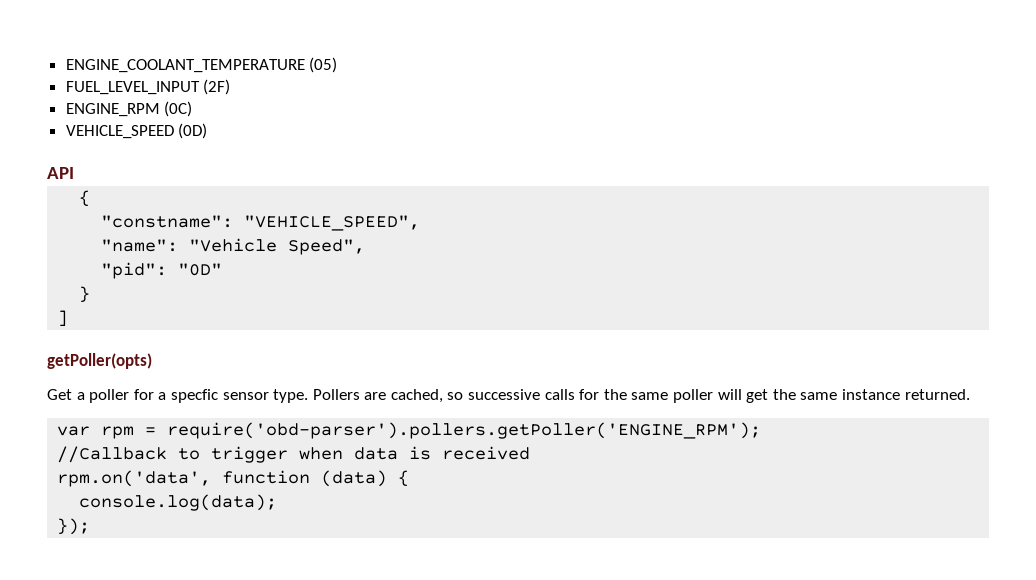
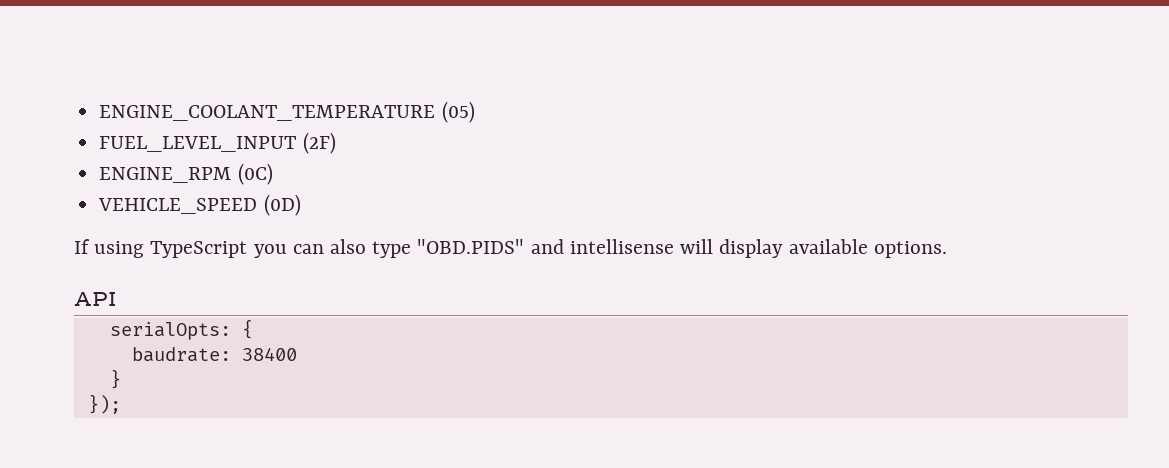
(208, 131) none -> [74,239,947,258] // If using TypeScript you can also type "OBD.PIDS" and intellisense will display available options.
[79,190,91,207] [101,215,421,231] [101,238,366,255] [101,262,223,279] [79,286,91,303] [57,310,69,327] [47,353,152,369] [47,389,970,403] [57,422,762,439] [57,446,531,463] [57,470,410,487] [79,494,278,511] { // "constname": "VEHICLE_SPEED", // "name": "Vehicle Speed", // "pid": "0D" // } // ] // getPoller(opts) // Get a poller for a specfic sensor type. Pollers are cached, so successive calls for the same poller will get the same instance returned. // var rpm = require('obd-parser').pollers.getPoller('ENGINE_RPM'); // //Callback to trigger when data is received // rpm.on('data', function (data) { // console.log(data); -> [109,319,253,340] [131,347,297,362] [109,369,121,389] serialOpts: { // baudrate: 38400 // }

